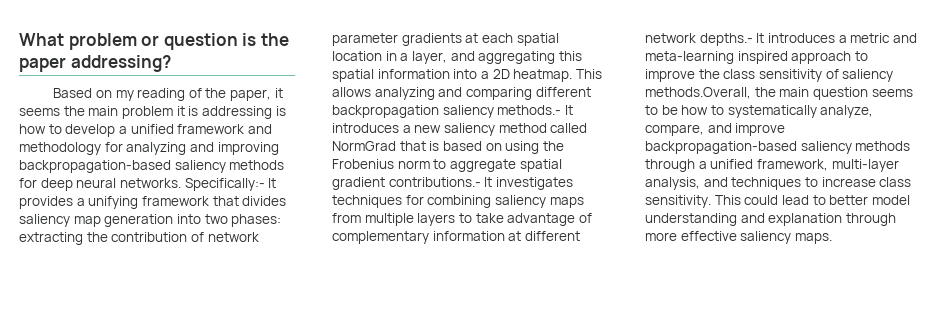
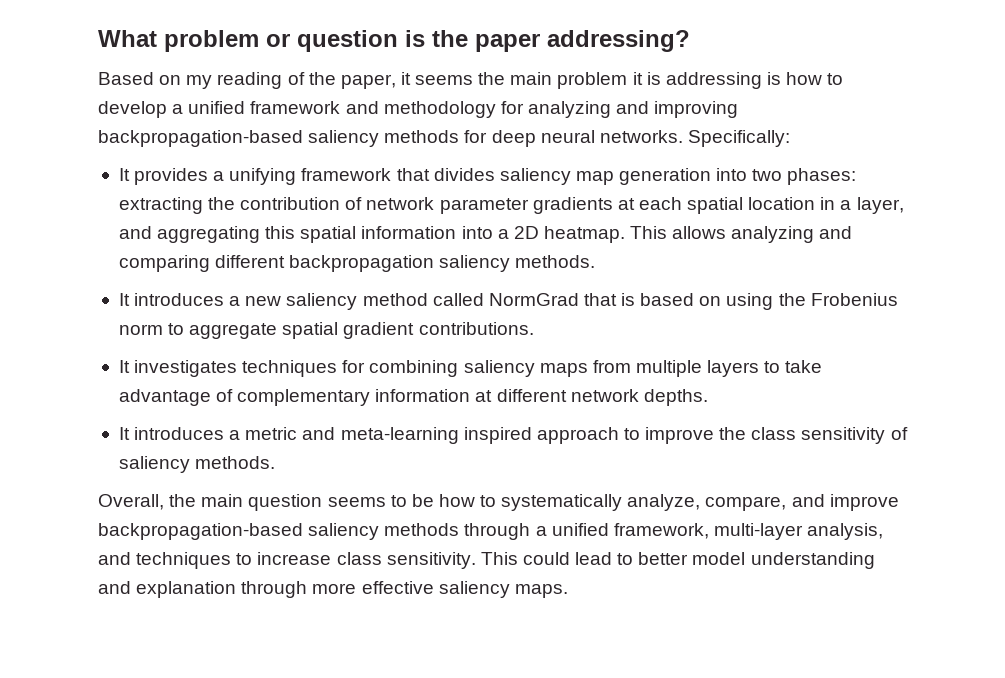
[184,178,265,191] Specifically:- -> [687,130,790,147] Specifically: //
[497,105,562,115] methods.- -> [515,255,596,268] methods. //
[388,177,481,187] contributions.- -> [418,322,534,335] contributions. //
[699,33,753,46] depths.- -> [643,389,708,406] depths. //
[645,87,751,99] methods.Overall, -> [195,456,276,469] [98,494,164,510] methods. // Overall,

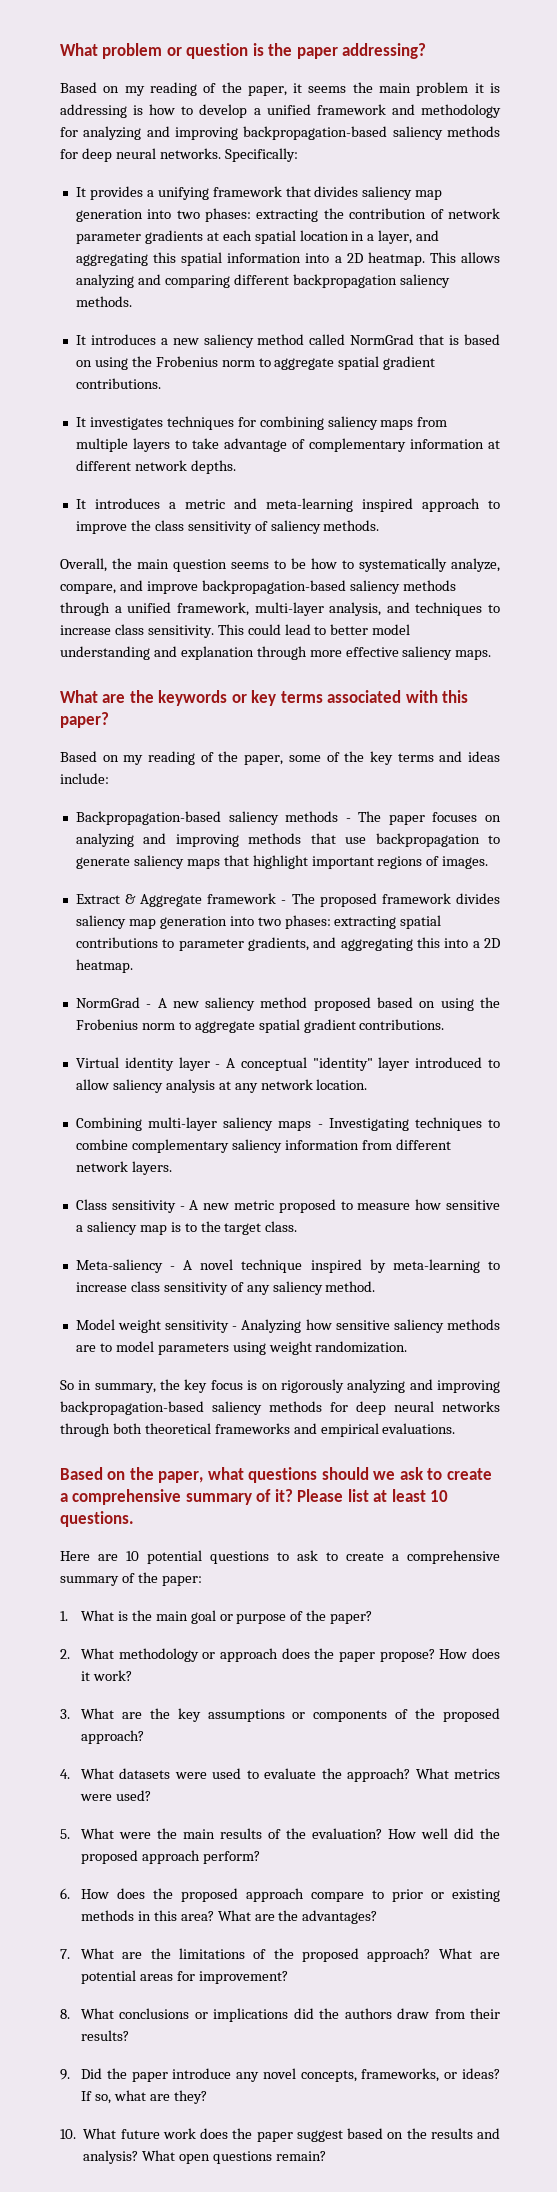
(568, 591) none -> [60,690,469,706] [60,712,109,728] [60,751,500,765] [60,773,109,784] [75,811,501,825] [75,833,500,847] [75,855,489,869] [75,893,501,907] [75,915,442,929] [75,937,501,951] [75,959,133,973] [75,997,501,1011] [75,1019,445,1033] [75,1057,501,1071] [75,1079,368,1093] [75,1117,500,1131] [75,1139,451,1153] [75,1161,172,1175] [75,1199,501,1213] [75,1221,298,1235] [75,1259,501,1273] [75,1281,376,1295] [75,1319,501,1333] [75,1341,408,1355] [60,1379,501,1393] [60,1401,500,1415] [60,1423,456,1437] [60,1467,492,1483] [60,1489,449,1505] [60,1511,134,1527] [60,1550,500,1564] [60,1572,202,1586] [60,1610,373,1624] [60,1648,501,1662] [80,1670,132,1681] [60,1708,500,1722] [80,1730,144,1744] [60,1768,501,1782] [79,1790,151,1801] [60,1828,500,1839] [80,1850,260,1864] [60,1888,501,1902] [80,1910,378,1924] [60,1948,500,1962] [80,1970,288,1984] [60,2008,501,2022] [80,2030,129,2041] [60,2068,500,2082] [80,2090,207,2104] [60,2128,500,2142] [83,2150,326,2164] // What are the keywords or key terms associated with this paper? // Based on my reading of the paper, some of the key terms and ideas include: // Backpropagation-based saliency methods - The paper focuses on analyzing and improving methods that use backpropagation to generate saliency maps that highlight important regions of images. // Extract & Aggregate framework - The proposed framework divides saliency map generation into two phases: extracting spatial contributions to parameter gradients, and aggregating this into a 2D heatmap. // NormGrad - A new saliency method proposed based on using the Frobenius norm to aggregate spatial gradient contributions. // Virtual identity layer - A conceptual "identity" layer introduced to allow saliency analysis at any network location. // Combining multi-layer saliency maps - Investigating techniques to combine complementary saliency information from different network layers. // Class sensitivity - A new metric proposed to measure how sensitive a saliency map is to the target class. // Meta-saliency - A novel technique inspired by meta-learning to increase class sensitivity of any saliency method. // Model weight sensitivity - Analyzing how sensitive saliency methods are to model parameters using weight randomization. // So in summary, the key focus is on rigorously analyzing and improving backpropagation-based saliency methods for deep neural networks through both theoretical frameworks and empirical evaluations. // Based on the paper, what questions should we ask to create a comprehensive summary of it? Please list at least 10 questions. // Here are 10 potential questions to ask to create a comprehensive summary of the paper: // 1. What is the main goal or purpose of the paper? // 2. What methodology or approach does the paper propose? How does it work? // 3. What are the key assumptions or components of the proposed approach? // 4. What datasets were used to evaluate the approach? What metrics were used? // 5. What were the main results of the evaluation? How well did the proposed approach perform? // 6. How does the proposed approach compare to prior or existing methods in this area? What are the advantages? // 7. What are the limitations of the proposed approach? What are potential areas for improvement? // 8. What conclusions or implications did the authors draw from their results? // 9. Did the paper introduce any novel concepts, frameworks, or ideas? If so, what are they? // 10. What future work does the paper suggest based on the results and analysis? What open questions remain?

